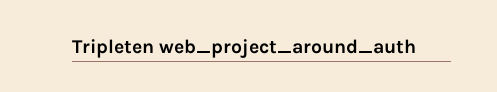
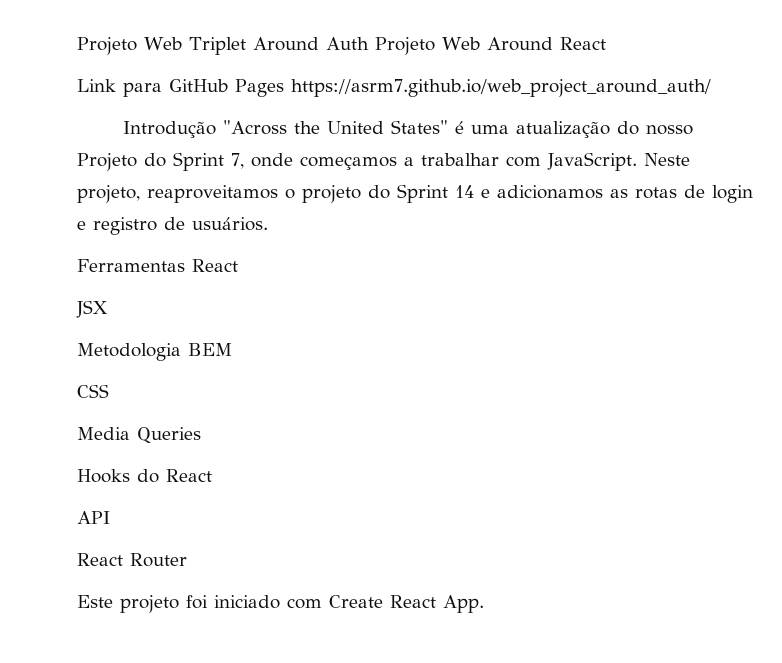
[72,39,417,58] Tripleten web_project_around_auth -> [77,37,606,55] [77,79,711,97] [123,120,694,138] [77,152,690,171] [77,184,753,203] [77,217,268,235] [77,259,238,272] [76,300,108,318] [77,343,232,361] [77,384,109,398] [77,427,201,444] [77,469,212,483] [77,511,110,524] [77,553,187,567] [77,595,484,613] Projeto Web Triplet Around Auth Projeto Web Around React // Link para GitHub Pages https://asrm7.github.io/web_project_around_auth/ // Introdução "Across the United States" é uma atualização do nosso Projeto do Sprint 7, onde começamos a trabalhar com JavaScript. Neste projeto, reaproveitamos o projeto do Sprint 14 e adicionamos as rotas de login e registro de usuários. // Ferramentas React // JSX // Metodologia BEM // CSS // Media Queries // Hooks do React // API // React Router // Este projeto foi iniciado com Create React App.

